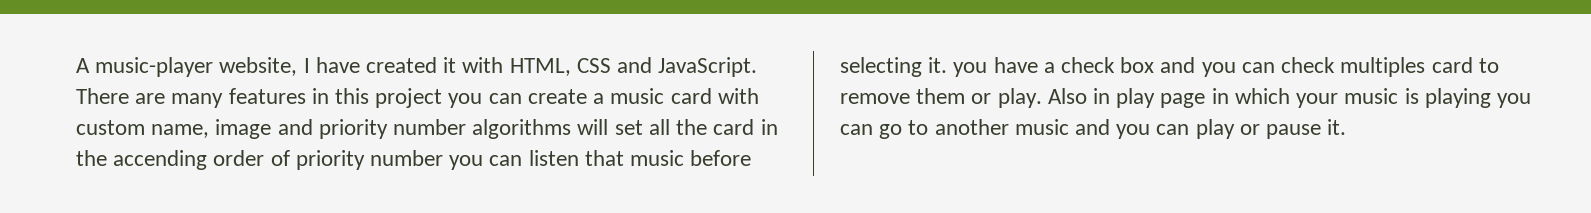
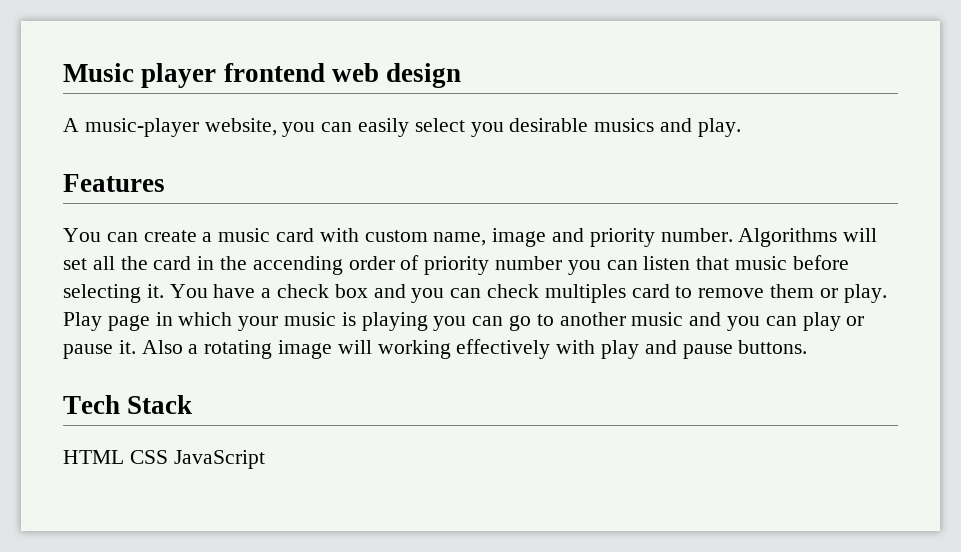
[76,57,758,77] [76,88,483,108] A music-player website, I have created it with HTML, CSS and JavaScript. There are many features in this project you -> [63,63,462,88] [63,118,741,137] [63,174,165,192] [63,228,101,242] Music player frontend web design // A music-player website, you can easily select you desirable musics and play. // Features // You
[393,119,572,139] number algorithms -> [660,228,838,247] number. Algorithms
[953,62,988,77] you -> [169,284,208,298] You
[1047,88,1156,108] Also in play -> [63,312,102,331] Play
(1347, 127) none -> [141,339,808,359] [63,395,193,414] [63,450,265,469] Also a rotating image will working effectively with play and pause buttons. // Tech Stack // HTML CSS JavaScript

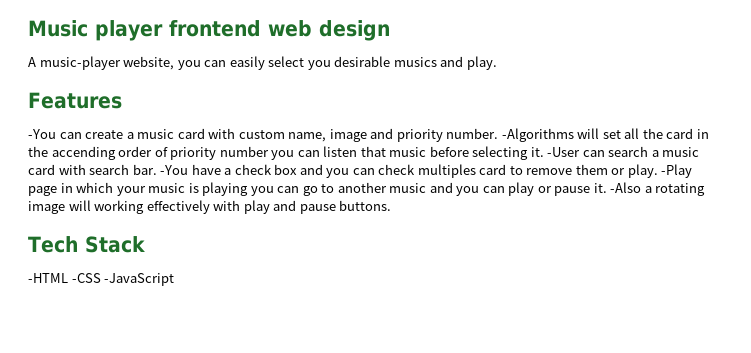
[63,228,101,242] You -> [28,129,56,139] -You
[738,228,838,247] Algorithms -> [501,128,574,142] -Algorithms
[169,284,208,298] You -> [547,146,700,157] [28,164,189,175] -User can search a music card with search bar. -You
[63,312,102,331] Play -> [661,164,693,178] -Play
[141,340,183,354] Also -> [610,182,642,193] -Also
[63,450,265,469] HTML CSS JavaScript -> [28,273,175,286] -HTML -CSS -JavaScript

